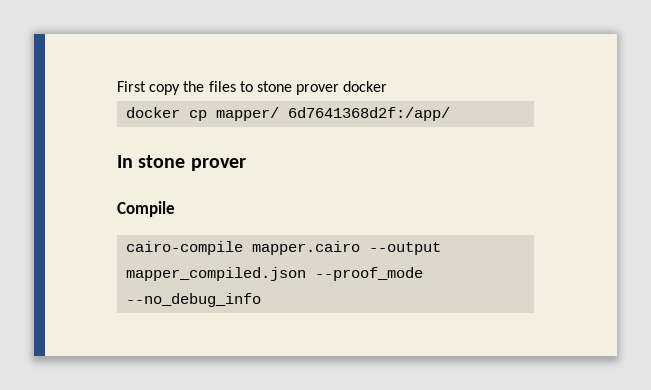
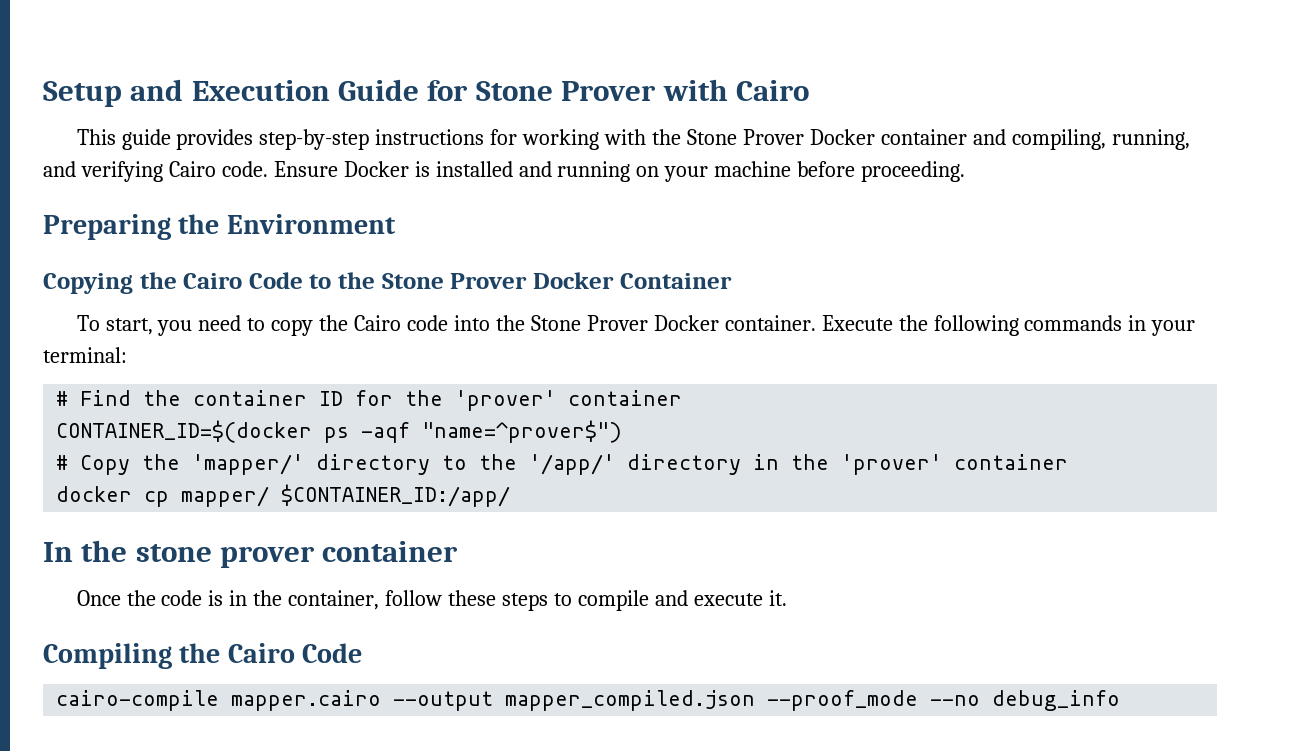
[117,81,388,95] First copy the files to stone prover docker -> [43,79,809,107] [76,129,1190,150] [43,161,966,182] [43,214,396,240] [43,272,732,294] [76,315,1196,336] [43,347,127,363] [56,390,683,411] [56,420,623,443] [56,454,1069,475] Setup and Execution Guide for Stone Prover with Cairo // This guide provides step-by-step instructions for working with the Stone Prover Docker container and compiling, running, and verifying Cairo code. Ensure Docker is installed and running on your machine before proceeding. // Preparing the Environment // Copying the Cairo Code to the Stone Prover Docker Container // To start, you need to copy the Cairo code into the Stone Prover Docker container. Execute the following commands in your terminal: // # Find the container ID for the 'prover' container // CONTAINER_ID=$(docker ps -aqf "name=^prover$") // # Copy the 'mapper/' directory to the '/app/' directory in the 'prover' container
[288,107,451,121] 6d7641368d2f:/app/ -> [281,484,511,507] $CONTAINER_ID:/app/
[138,155,246,171] [117,201,175,217] stone prover // Compile -> [81,540,459,568] [76,590,787,611] [43,643,363,669] the stone prover container // Once the code is in the container, follow these steps to compile and execute it. // Compiling the Cairo Code
[126,293,262,307] --no_debug_info -> [930,690,1121,711] --no debug_info

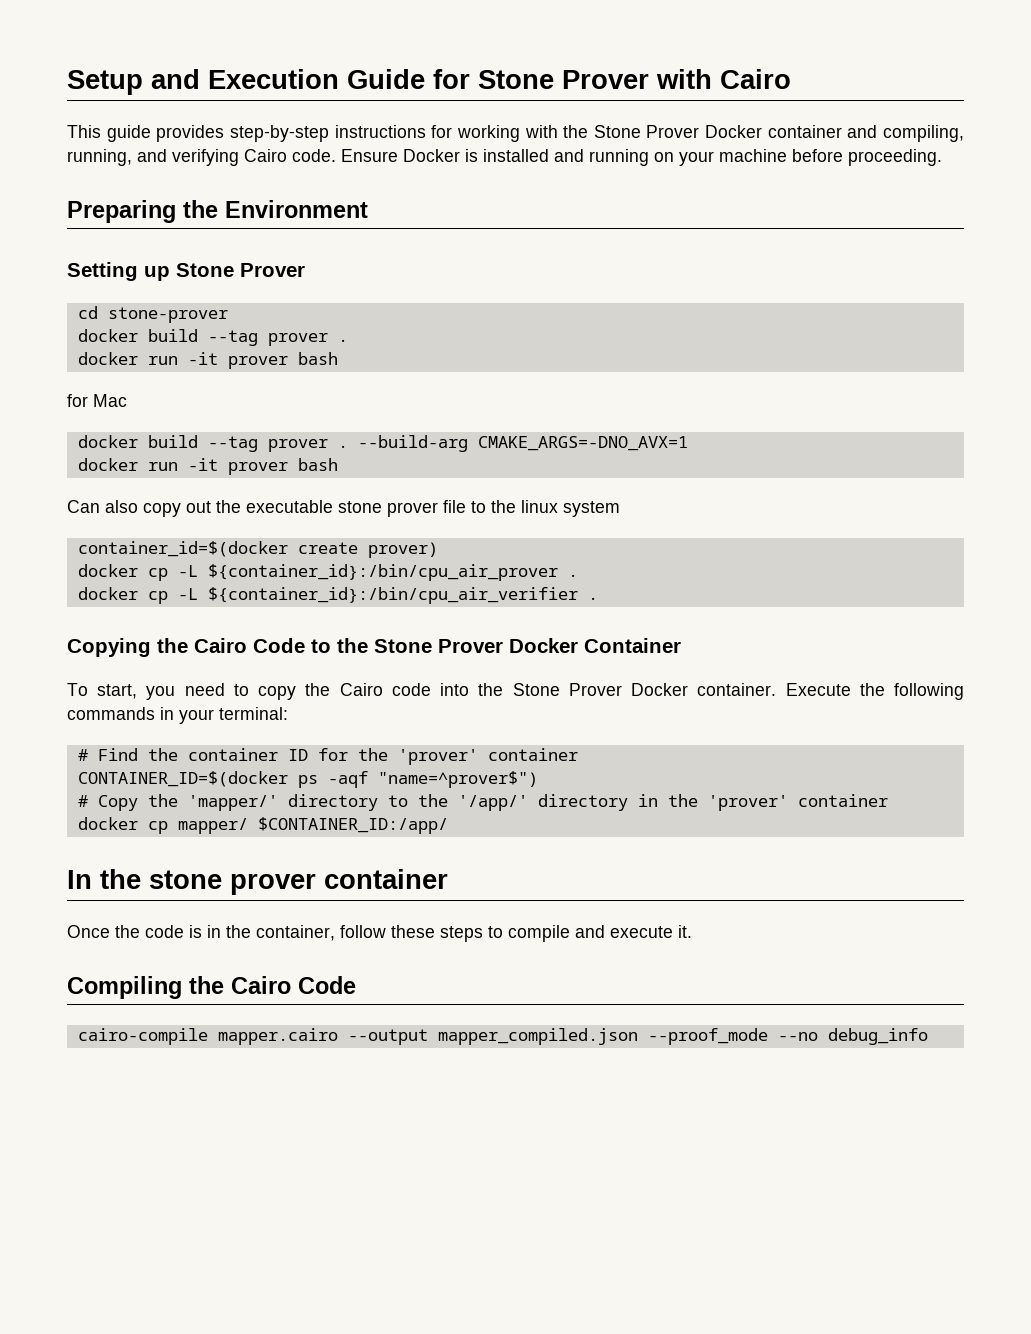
(396, 224) none -> [67,262,305,281] [77,306,228,323] [77,329,348,346] [77,352,338,369] [67,394,127,407] [77,435,688,452] [77,458,338,475] [67,500,620,517] [77,541,438,558] [77,564,578,581] [77,587,598,604] // Setting up Stone Prover // cd stone-prover // docker build --tag prover . // docker run -it prover bash // for Mac // docker build --tag prover . --build-arg CMAKE_ARGS=-DNO_AVX=1 // docker run -it prover bash // Can also copy out the executable stone prover file to the linux system // container_id=$(docker create prover) // docker cp -L ${container_id}:/bin/cpu_air_prover . // docker cp -L ${container_id}:/bin/cpu_air_verifier .

